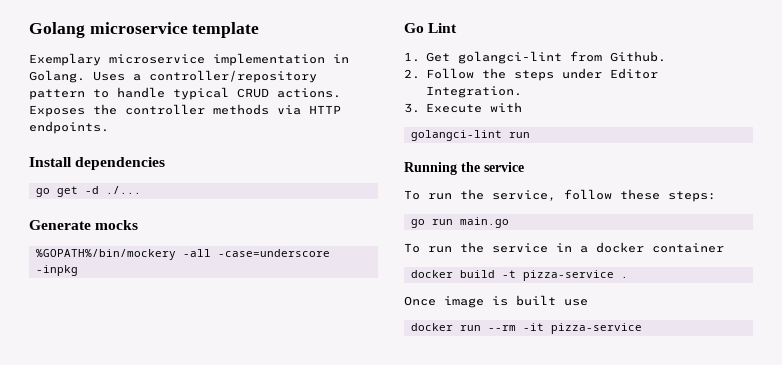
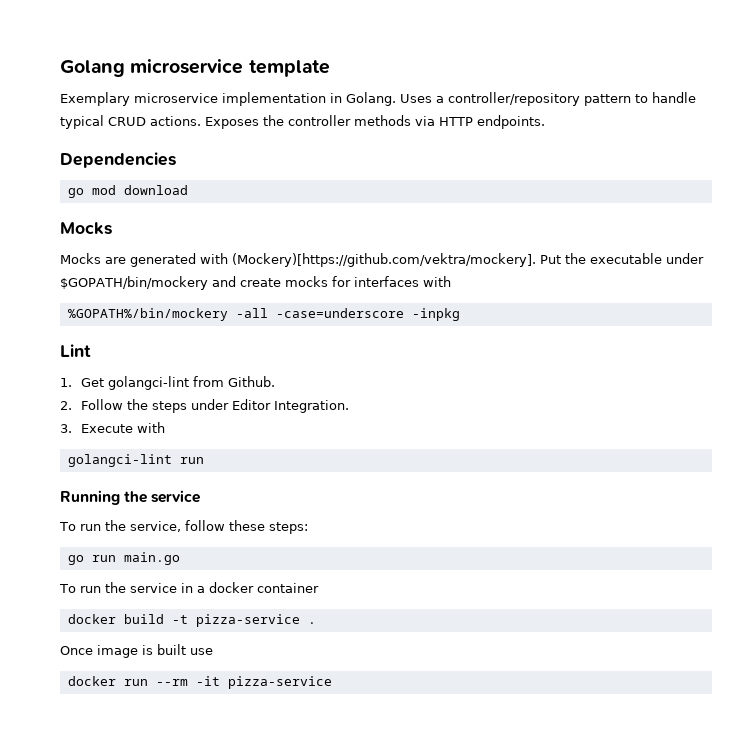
[29,157,166,170] [35,186,141,197] [29,220,139,230] Install dependencies // go get -d ./... // Generate mocks -> [60,152,176,168] [67,185,188,198] [60,222,112,235] [60,253,704,267] [60,276,451,290] Dependencies // go mod download // Mocks // Mocks are generated with (Mockery)[https://github.com/vektra/mockery]. Put the executable under $GOPATH/bin/mockery and create mocks for interfaces with
[404,23,424,33] Go -> (460, 314) none

